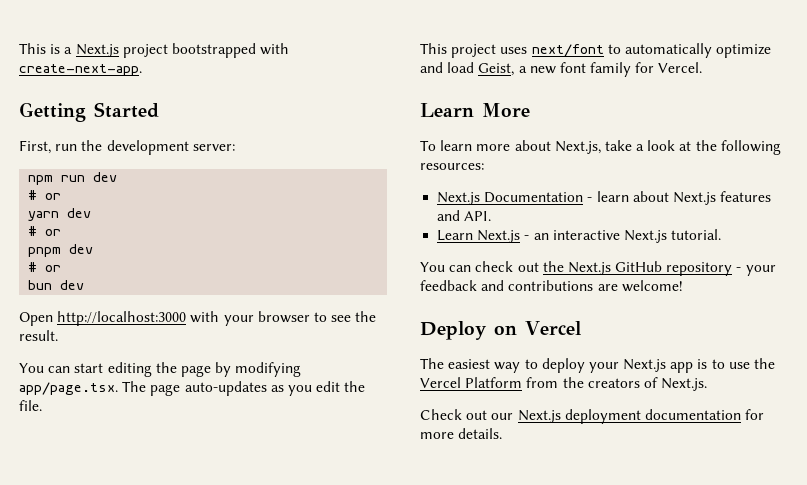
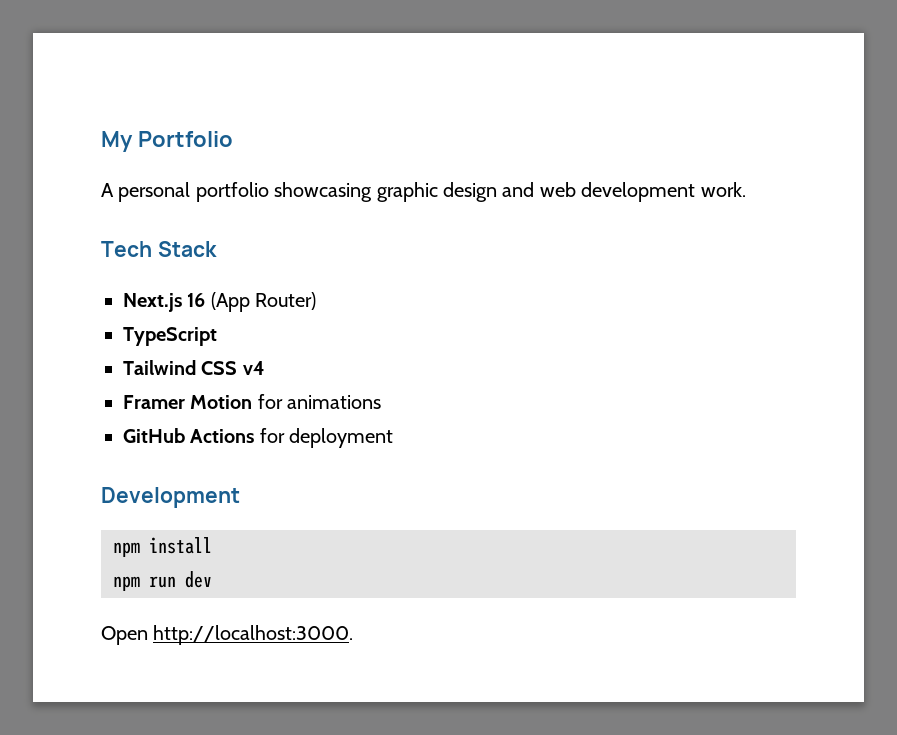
[19,43,290,58] [19,64,142,76] [19,102,159,122] [19,140,235,155] [28,172,118,185] [28,190,62,200] [28,208,92,221] [28,226,62,236] [28,244,94,257] [28,262,62,272] [28,280,85,290] [19,311,377,326] [19,330,58,341] [19,362,302,377] [19,381,366,396] [19,400,42,411] [420,43,772,58] [420,62,703,77] [420,103,530,117] [420,140,781,155] [420,163,484,170] [437,191,772,205] [437,210,492,221] [437,229,722,243] [420,261,776,276] [420,280,683,292] [420,321,581,340] [420,358,776,373] [420,377,708,391] [420,409,765,424] [420,428,503,439] This is a Next.js project bootstrapped with create-next-app. // Getting Started // First, run the development server: // npm run dev // # or // yarn dev // # or // pnpm dev // # or // bun dev // Open http://localhost:3000 with your browser to see the result. // You can start editing the page by modifying app/page.tsx. The page auto-updates as you edit the file. // This project uses next/font to automatically optimize and load Geist, a new font family for Vercel. // Learn More // To learn more about Next.js, take a look at the following resources: // Next.js Documentation - learn about Next.js features and API. // Learn Next.js - an interactive Next.js tutorial. // You can check out the Next.js GitHub repository - your feedback and contributions are welcome! // Deploy on Vercel // The easiest way to deploy your Next.js app is to use the Vercel Platform from the creators of Next.js. // Check out our Next.js deployment documentation for more details. -> [101,131,233,152] [101,182,746,202] [101,241,217,257] [123,292,317,312] [123,327,217,346] [123,360,265,375] [123,394,382,409] [123,428,394,448] [101,487,240,508] [113,537,212,557] [113,571,212,591] [101,625,354,645] My Portfolio // A personal portfolio showcasing graphic design and web development work. // Tech Stack // Next.js 16 (App Router) // TypeScript // Tailwind CSS v4 // Framer Motion for animations // GitHub Actions for deployment // Development // npm install // npm run dev // Open http://localhost:3000.

